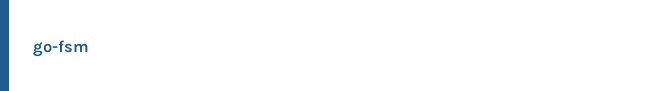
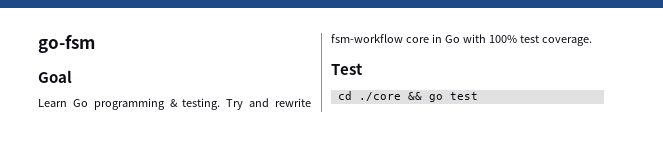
(89, 48) none -> [38,70,72,83] [38,98,311,110] [331,34,592,46] [331,63,363,75] [337,91,478,102] // Goal // Learn Go programming & testing. Try and rewrite fsm-workflow core in Go with 100% test coverage. // Test // cd ./core && go test

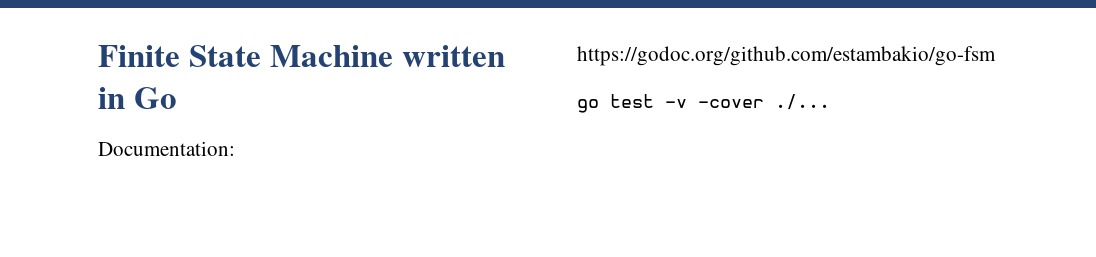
[38,35,95,53] [38,70,72,83] [38,98,311,110] [331,34,592,46] [331,63,363,75] [337,91,478,102] go-fsm // Goal // Learn Go programming & testing. Try and rewrite fsm-workflow core in Go with 100% test coverage. // Test // cd ./core && go test -> [98,45,505,67] [98,87,177,109] [98,141,235,156] [577,46,996,66] [577,94,830,113] Finite State Machine written in Go // Documentation: https://godoc.org/github.com/estambakio/go-fsm // go test -v -cover ./...

